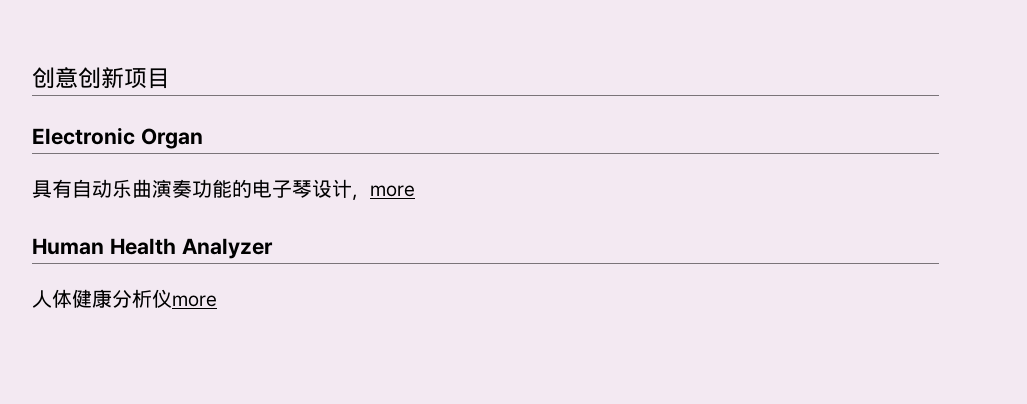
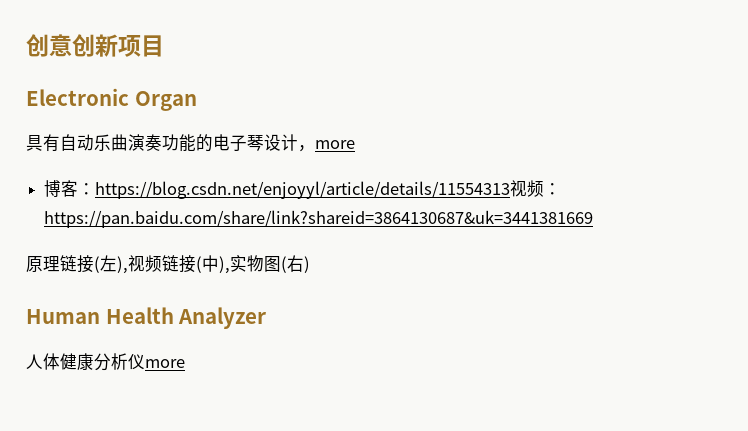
(415, 191) none -> [44,180,562,199] [44,210,594,228] [26,255,310,274] // 博客：https://blog.csdn.net/enjoyyl/article/details/11554313视频：https://pan.baidu.com/share/link?shareid=3864130687&uk=3441381669 // 原理链接(左),视频链接(中),实物图(右)

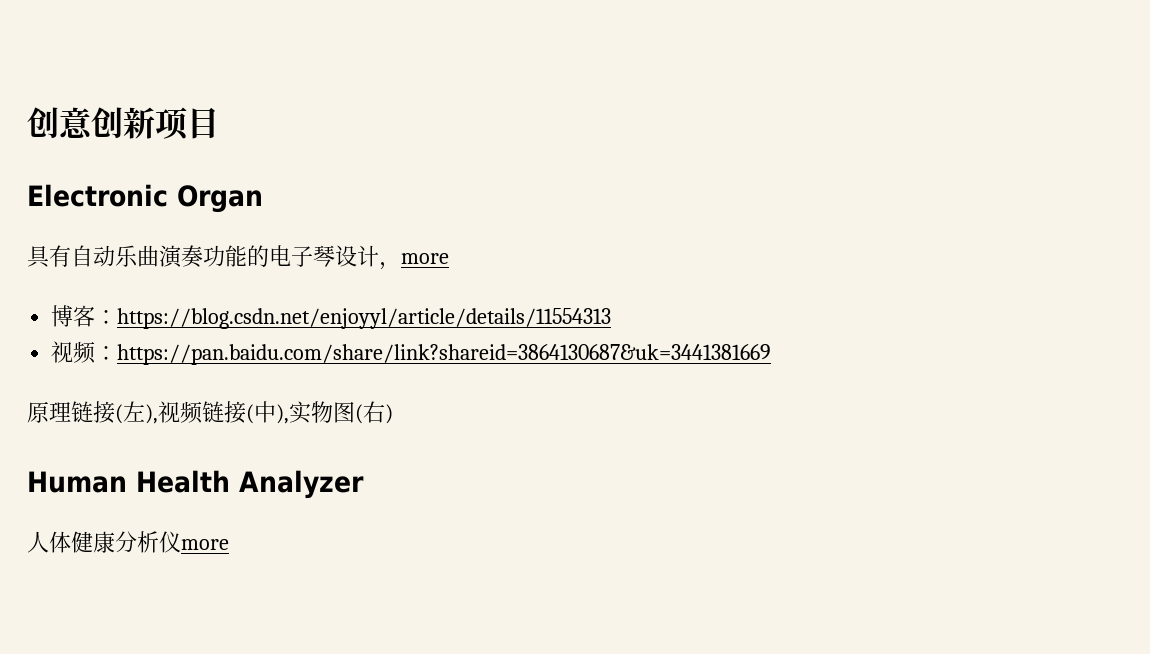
(511, 190) none -> (612, 318) //

